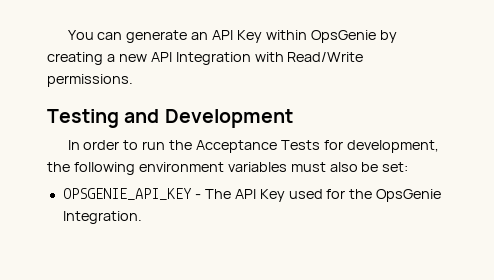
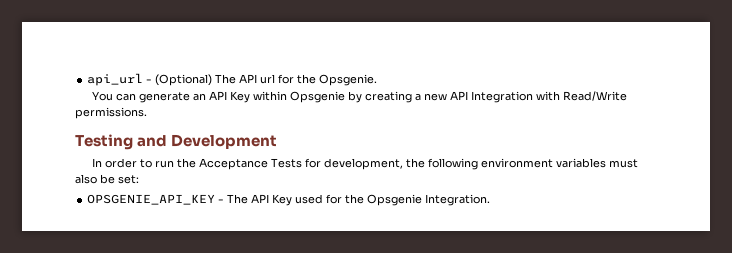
(67, 35) none -> [87,73,378,86] api_url - (Optional) The API url for the Opsgenie. //
[310,30,376,43] OpsGenie -> [290,91,346,103] Opsgenie
[376,189,442,202] OpsGenie -> [367,194,423,206] Opsgenie

